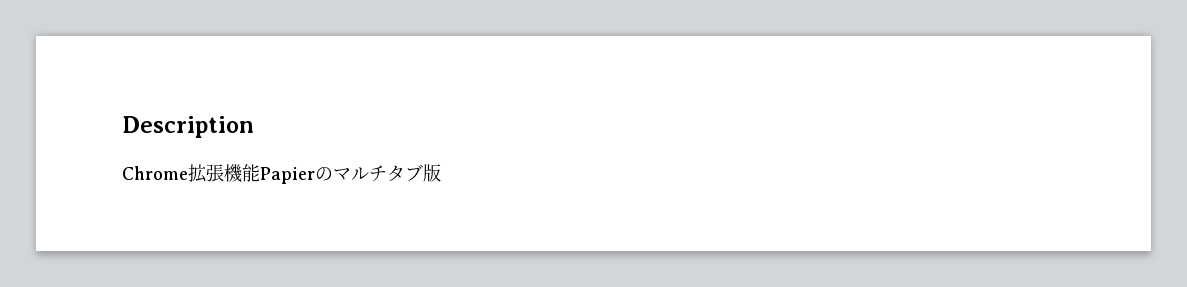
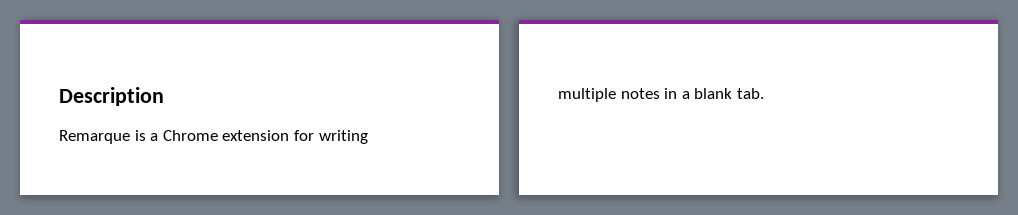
[122,164,441,184] Chrome拡張機能Papierのマルチタブ版 -> [59,130,368,144] [558,88,764,102] Remarque is a Chrome extension for writing multiple notes in a blank tab.

